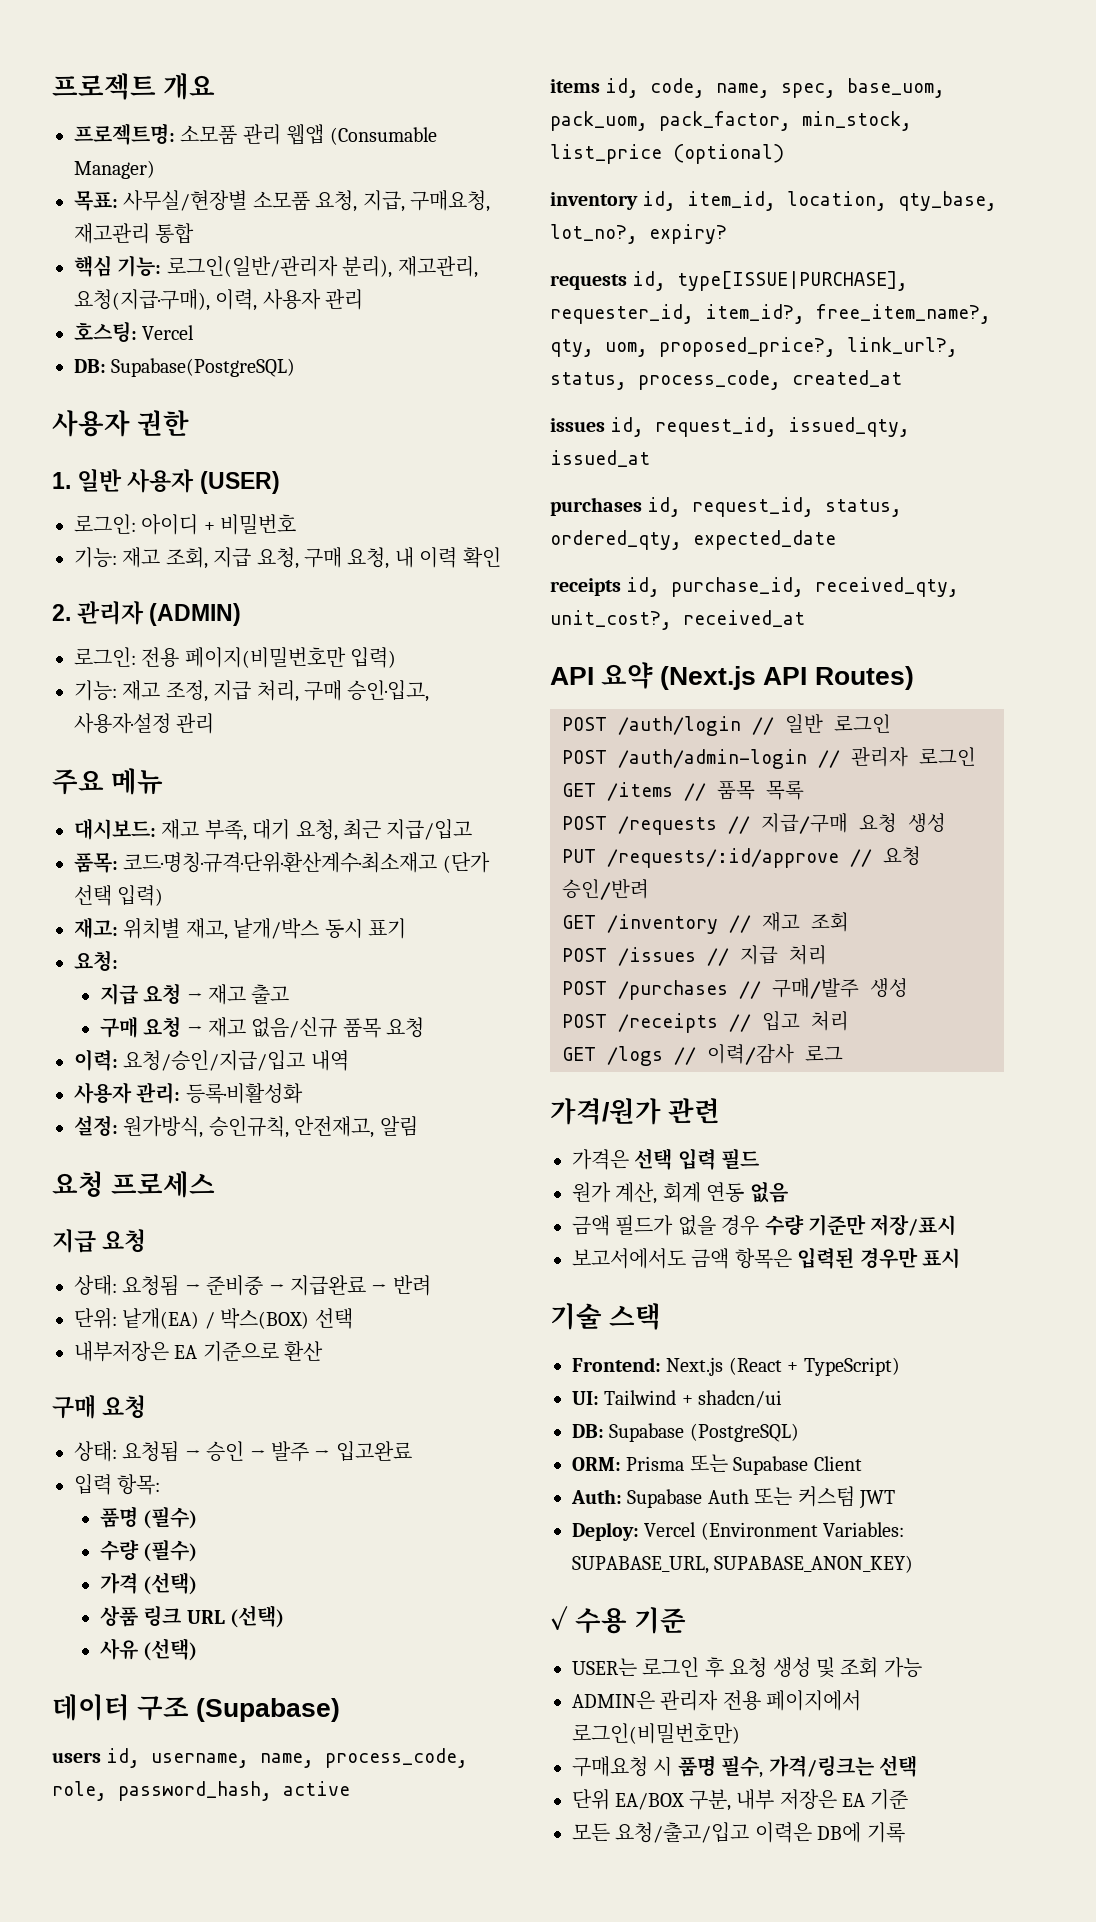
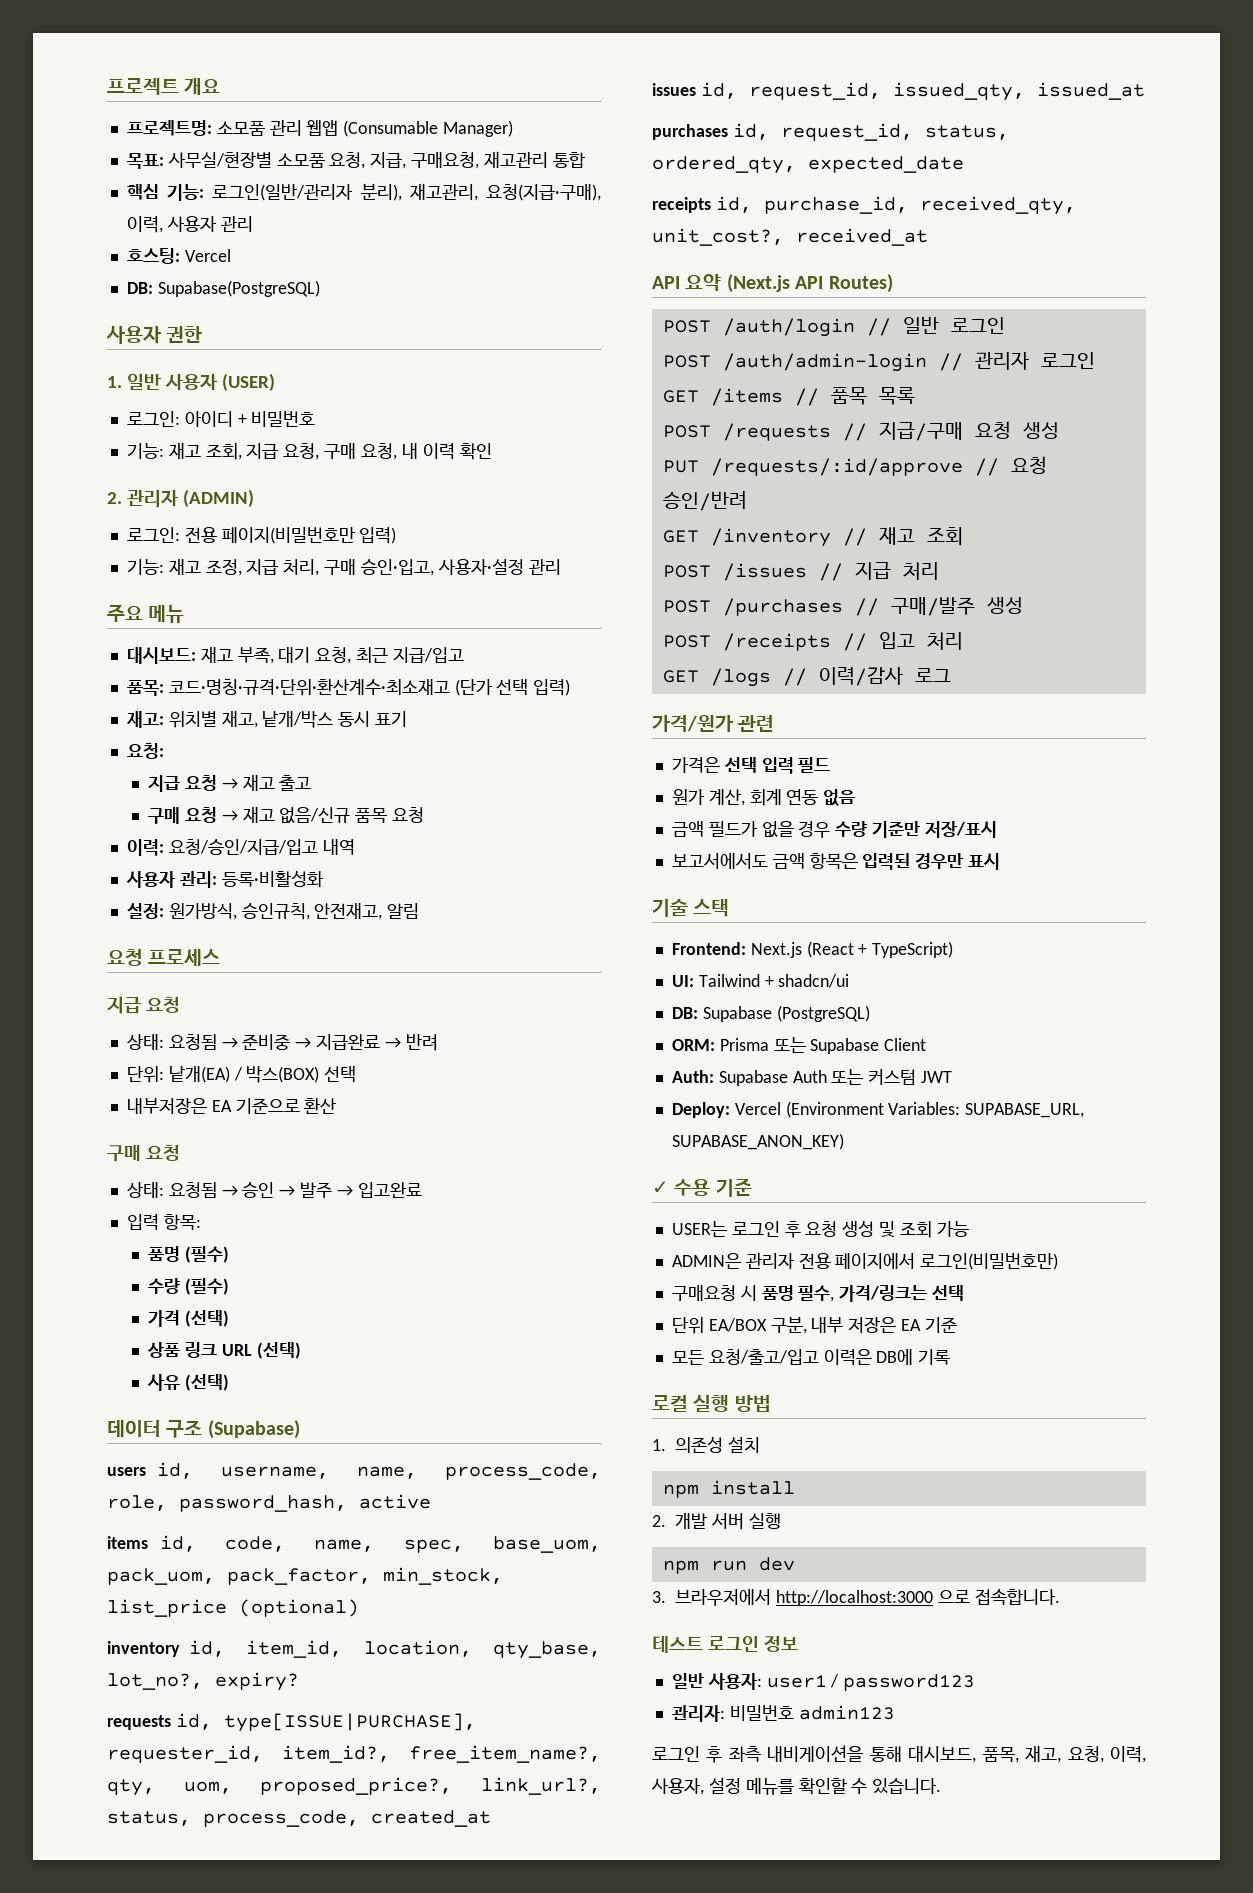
(905, 1832) none -> [652,1395,771,1412] [652,1436,760,1453] [662,1480,795,1498] [652,1513,781,1530] [662,1557,795,1574] [652,1589,1060,1606] [652,1636,799,1653] [671,1673,976,1691] [671,1705,895,1722] [652,1745,1146,1763] [651,1777,942,1795] // 로컬 실행 방법 // 1. 의존성 설치 // npm install // 2. 개발 서버 실행 // npm run dev // 3. 브라우저에서 http://localhost:3000 으로 접속합니다. // 테스트 로그인 정보 // 일반 사용자: user1 / password123 // 관리자: 비밀번호 admin123 // 로그인 후 좌측 내비게이션을 통해 대시보드, 품목, 재고, 요청, 이력, 사용자, 설정 메뉴를 확인할 수 있습니다.

